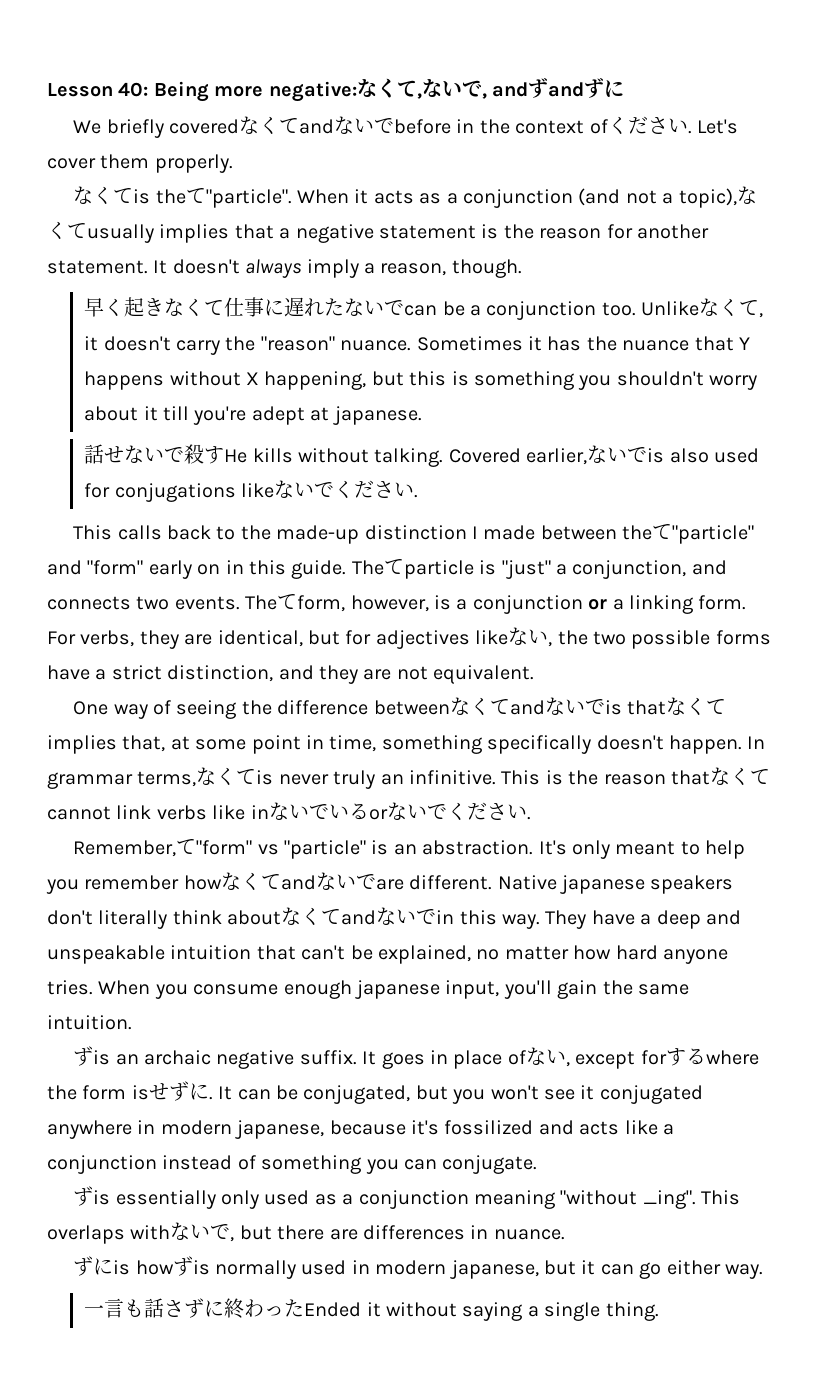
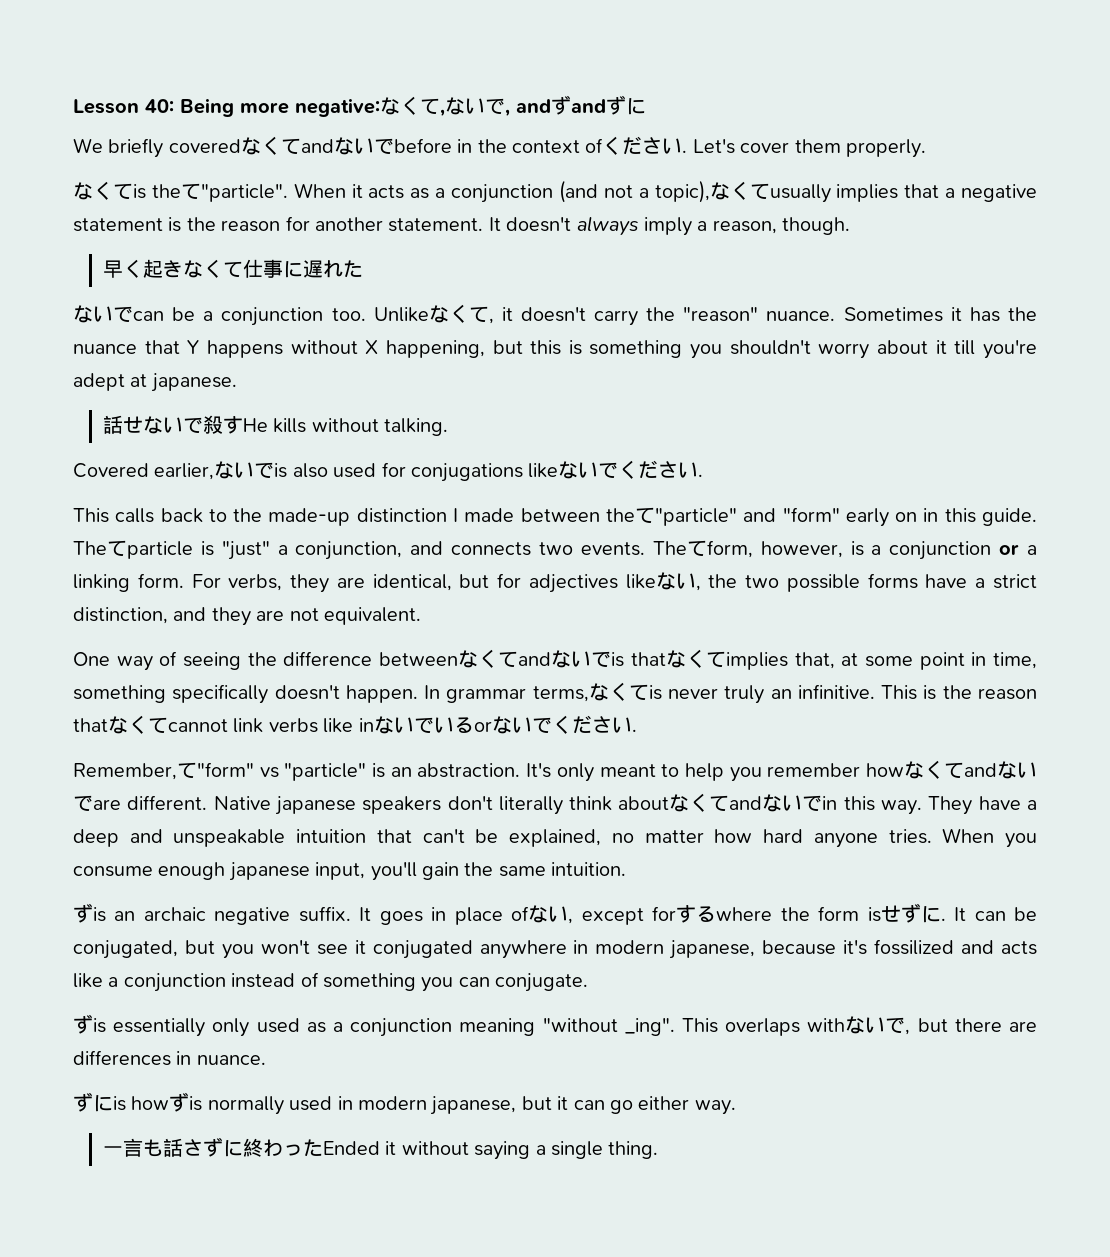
(345, 307) none -> (363, 269) //
(444, 457) none -> (449, 427) //

